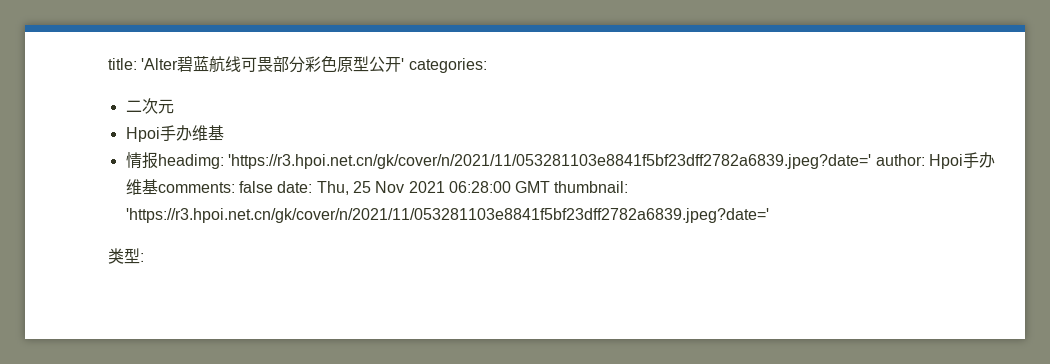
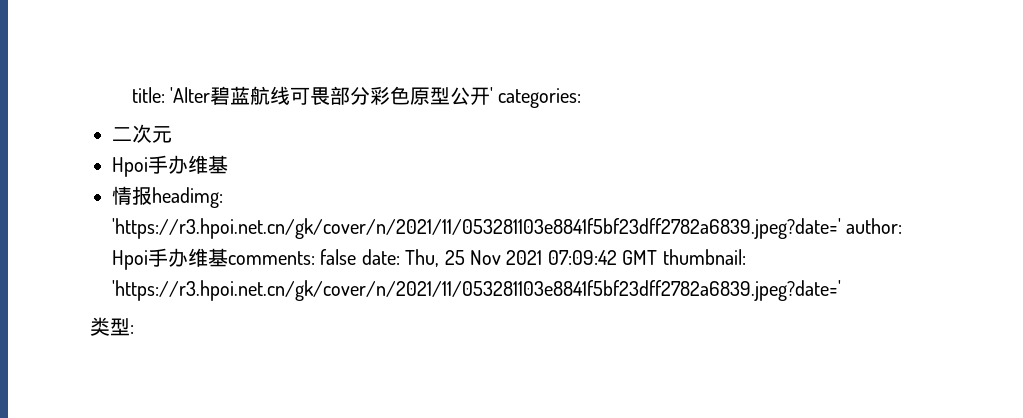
[448,181,511,193] 06:28:00 -> [547,250,617,265] 07:09:42

